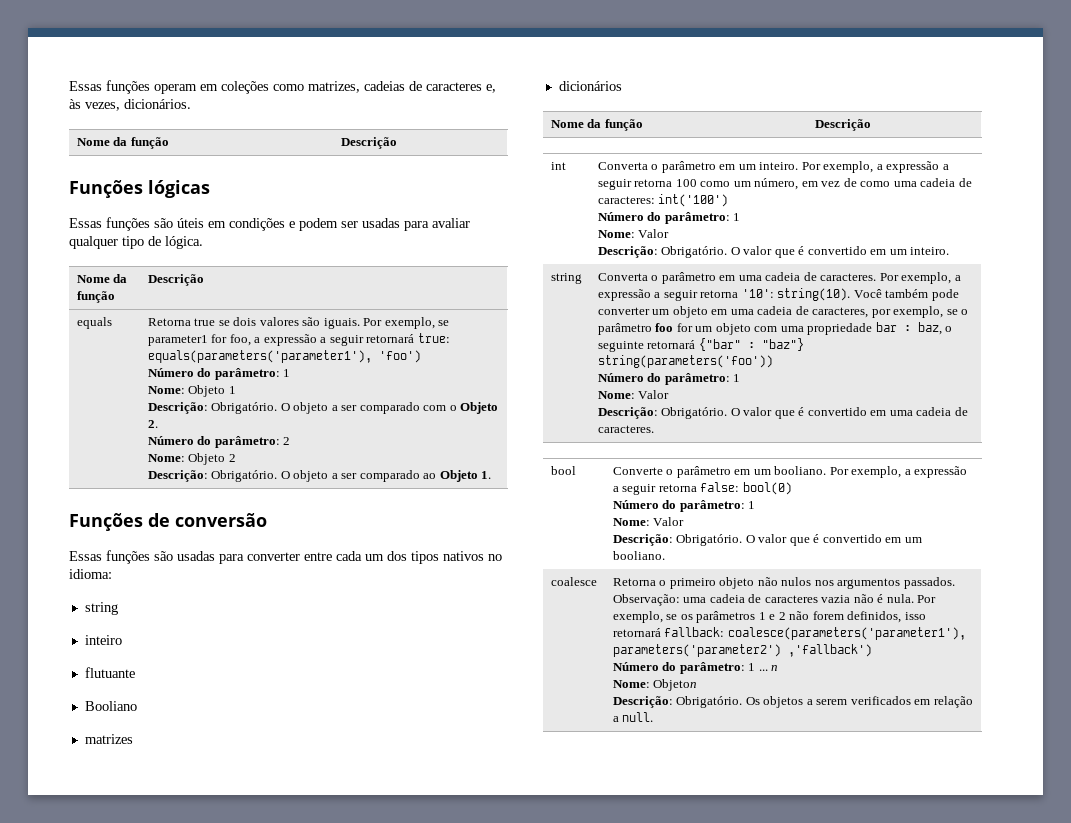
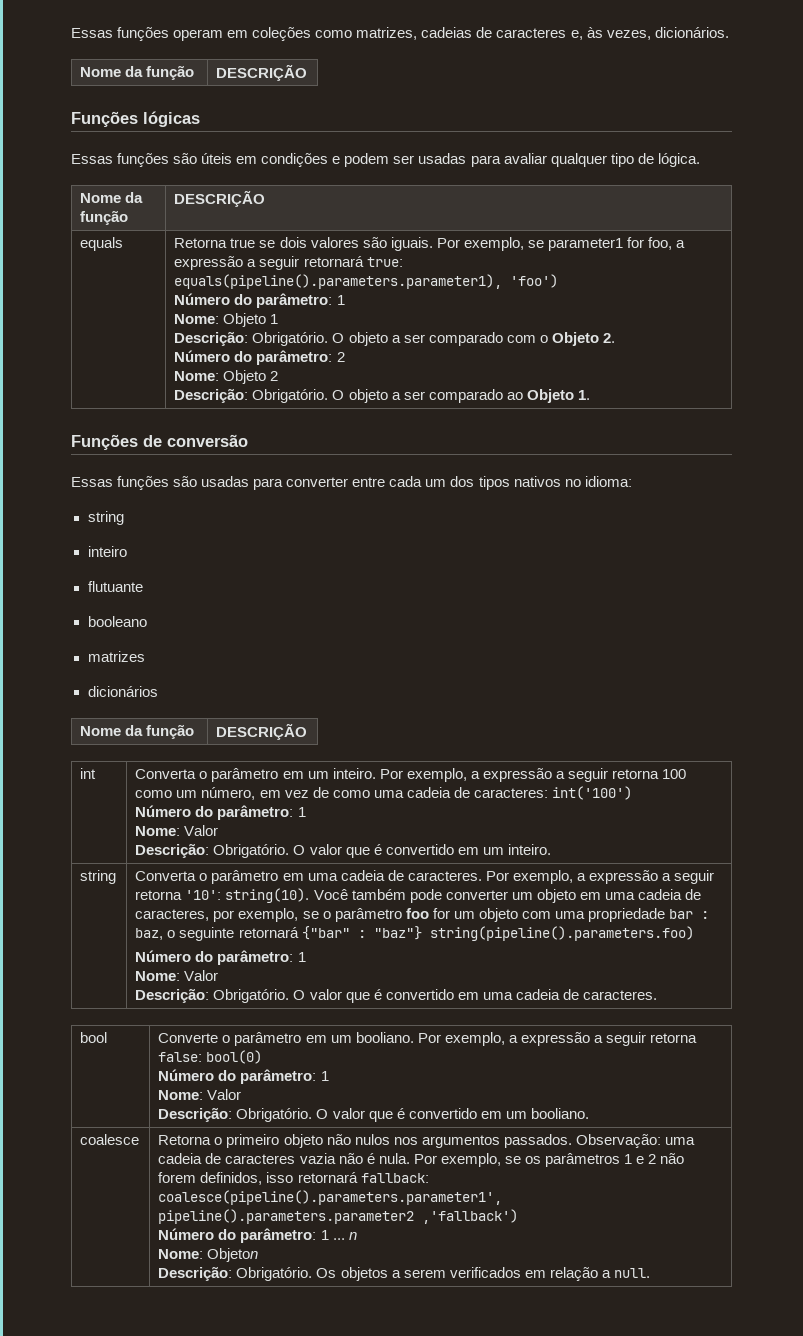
[340,137,397,149] Descrição -> [216,64,308,81] DESCRIÇÃO
[147,274,204,286] Descrição -> [174,190,266,207] DESCRIÇÃO
[147,350,372,363] equals(parameters('parameter1'), -> [174,274,503,289] equals(pipeline().parameters.parameter1),
[84,701,137,711] Booliano -> [87,616,147,627] booleano
[814,119,871,131] Descrição -> [216,723,308,740] DESCRIÇÃO
[597,355,773,368] string(parameters('foo')) -> [429,926,694,941] string(pipeline().parameters.foo)
[727,627,966,640] [612,644,781,657] coalesce(parameters('parameter1'), parameters('parameter2') -> [158,1190,503,1205] [158,1209,415,1224] coalesce(pipeline().parameters.parameter1', pipeline().parameters.parameter2

